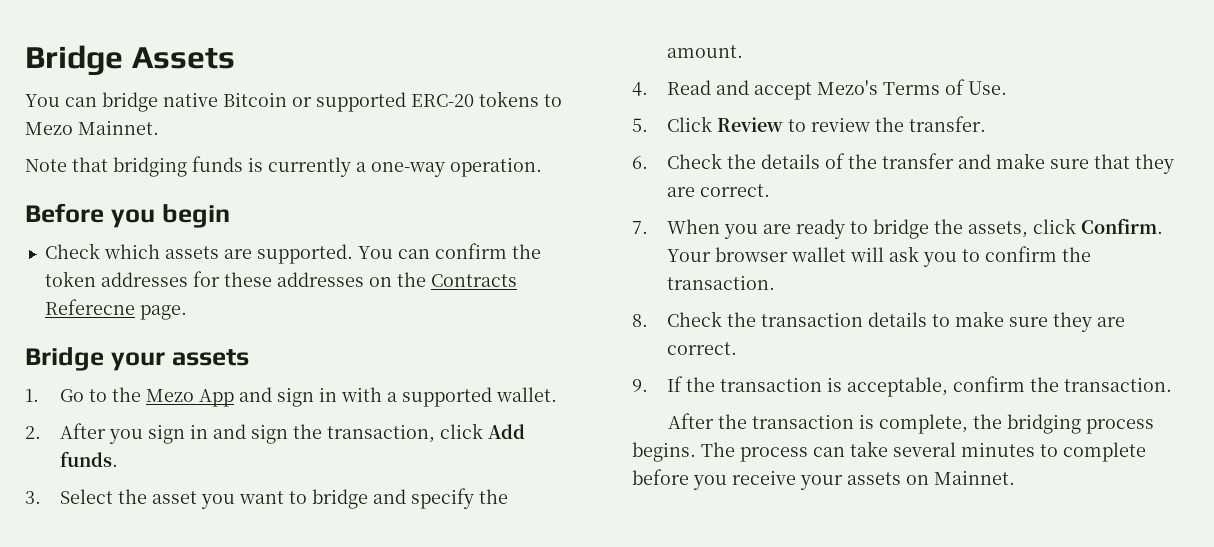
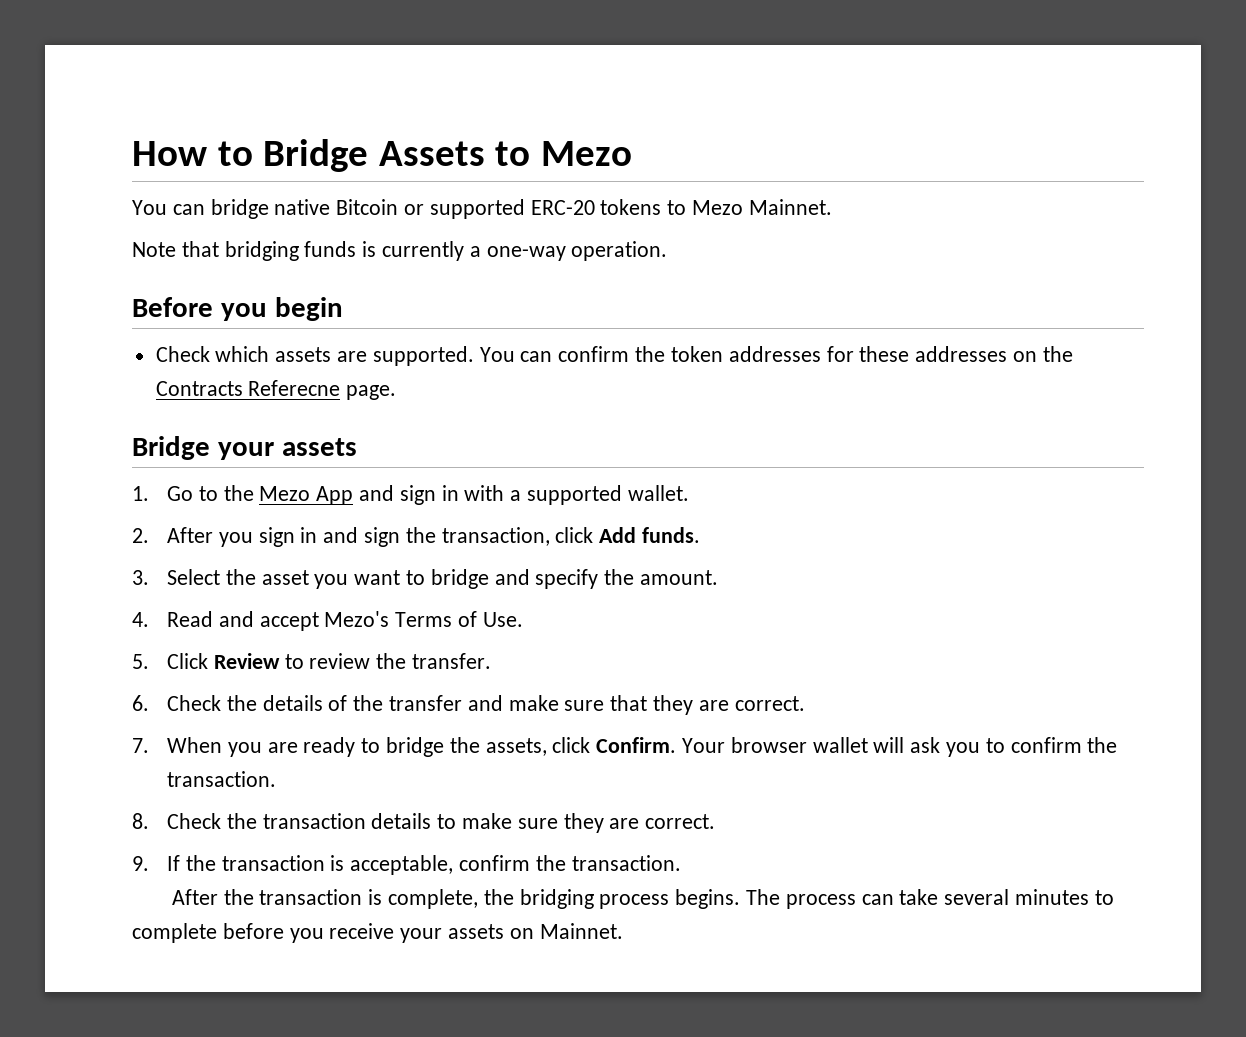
(25, 60) none -> [132,141,253,166] How to
(235, 58) none -> [495,141,632,166] to Mezo

